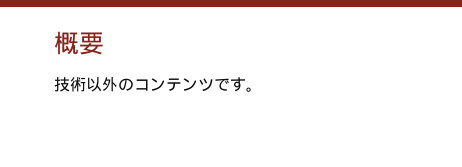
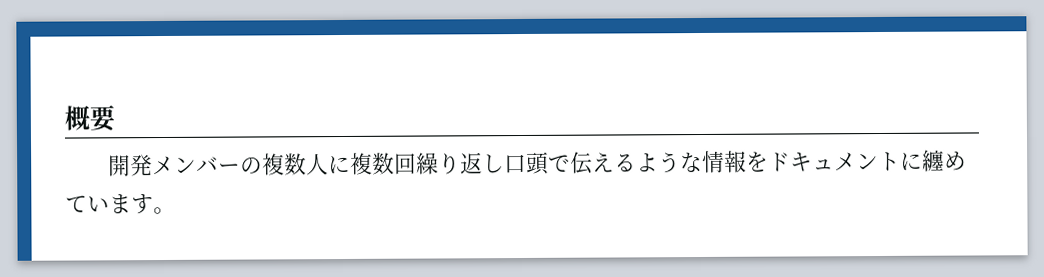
[54,77,230,92] 技術以外のコンテンツで -> [107,149,967,177] [65,194,132,214] 開発メンバーの複数人に複数回繰り返し口頭で伝えるような情報をドキュメントに纏めていま

